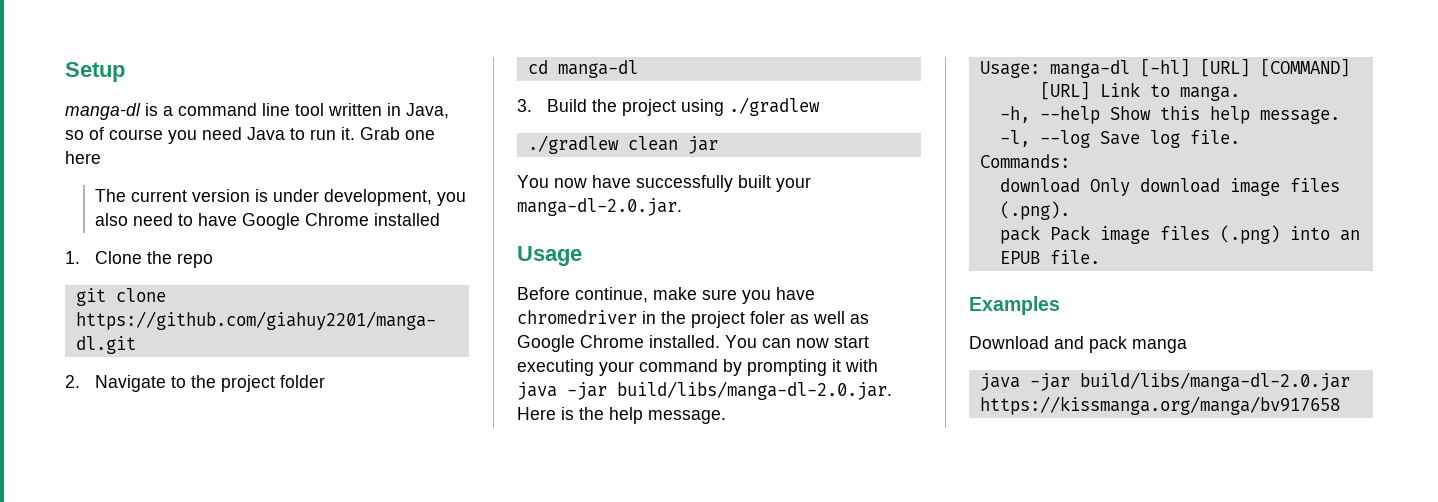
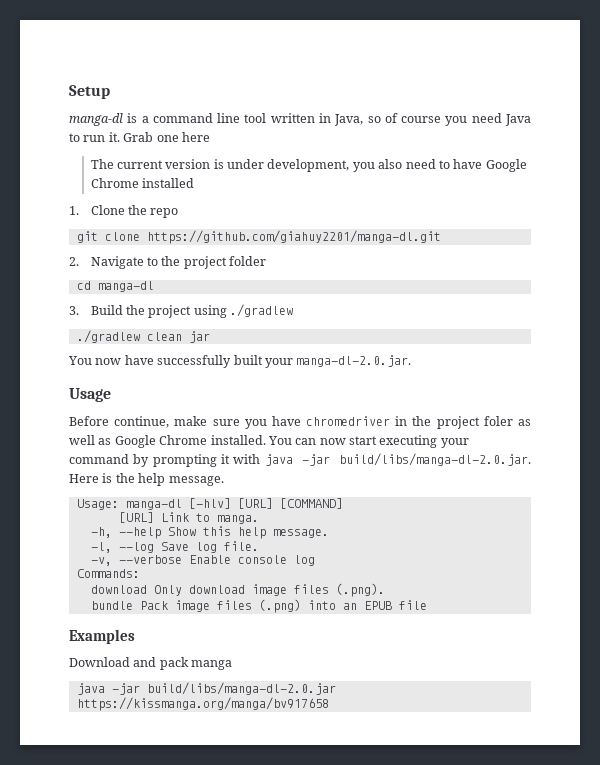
[1139,58,1190,77] [-hl] -> [188,498,231,509] [-hlv]
(1240, 137) none -> [90,555,315,566] // -v, --verbose Enable console log
[999,225,1040,244] pack -> [90,601,133,610] bundle
[1049,250,1100,264] file. -> [398,600,427,610] file

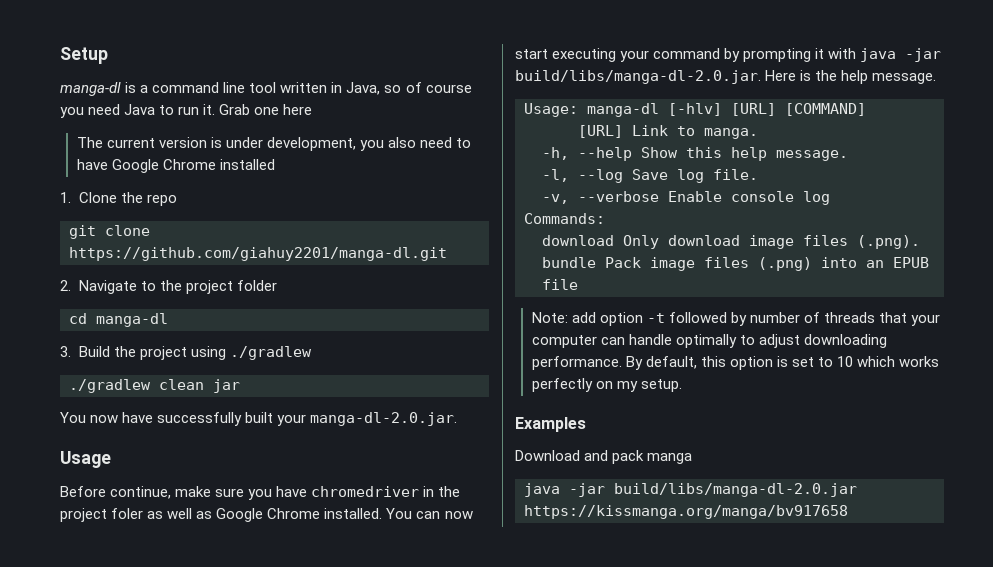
(427, 605) none -> [531,312,941,326] [531,334,887,348] [531,356,940,370] [531,378,682,392] // Note: add option -t followed by number of threads that your computer can handle optimally to adjust downloading performance. By default, this option is set to 10 which works perfectly on my setup.

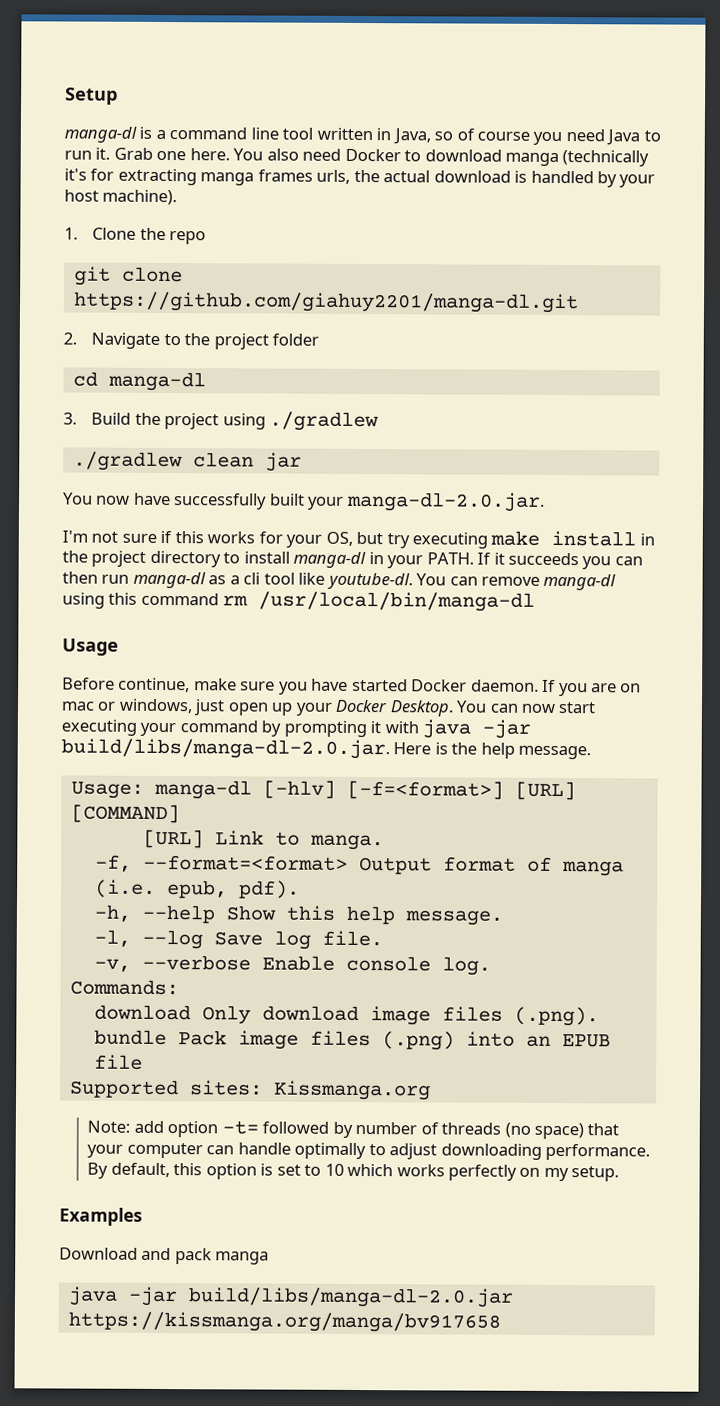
[283,104,313,115] [76,137,471,151] [76,159,275,173] here // The current version is under development, you also need to have Google Chrome installed -> [189,148,650,167] [64,168,656,188] [64,189,178,206] here. You also need Docker to download manga (technically it's for extracting manga frames urls, the actual download is handled by your host machine).
(458, 419) none -> [62,530,655,549] [62,550,643,570] [62,571,617,591] [62,591,536,612] // I'm not sure if this works for your OS, but try executing make install in the project directory to install manga-dl in your PATH. If it succeeds you can then run manga-dl as a cli tool like youtube-dl. You can remove manga-dl using this command rm /usr/local/bin/manga-dl
[311,486,461,497] [60,508,383,522] chromedriver in the project foler as well as Google Chrome installed. -> [351,678,642,697] [61,698,454,717] started Docker daemon. If you are on mac or windows, just open up your Docker Desktop.
(722, 109) none -> [346,780,504,800] [-f=<format>]
(758, 133) none -> [94,854,624,877] [94,879,300,899] // -f, --format=<format> Output format of manga (i.e. epub, pdf).
[803,191,830,205] log -> [441,956,491,976] log.
(578, 284) none -> [68,1079,431,1101] // Supported sites: Kissmanga.org
[646,313,665,323] -t -> [221,1120,259,1135] -t=
(875, 317) none -> [504,1122,584,1140] (no space)

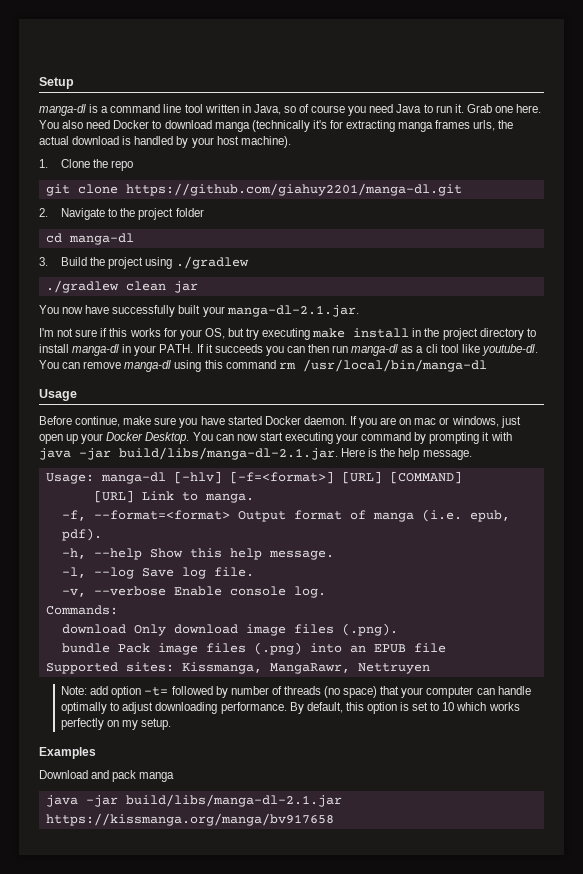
[345,491,545,512] manga-dl-2.0.jar. -> [226,305,359,317] manga-dl-2.1.jar.
[61,738,390,760] build/libs/manga-dl-2.0.jar. -> [119,447,338,460] build/libs/manga-dl-2.1.jar.
[272,1080,431,1101] Kissmanga.org -> [181,662,430,674] Kissmanga, MangaRawr, Nettruyen
[187,1287,514,1308] build/libs/manga-dl-2.0.jar -> [125,794,342,807] build/libs/manga-dl-2.1.jar

